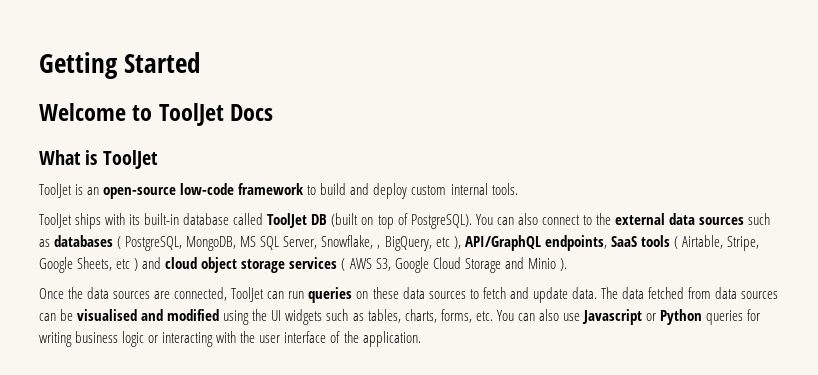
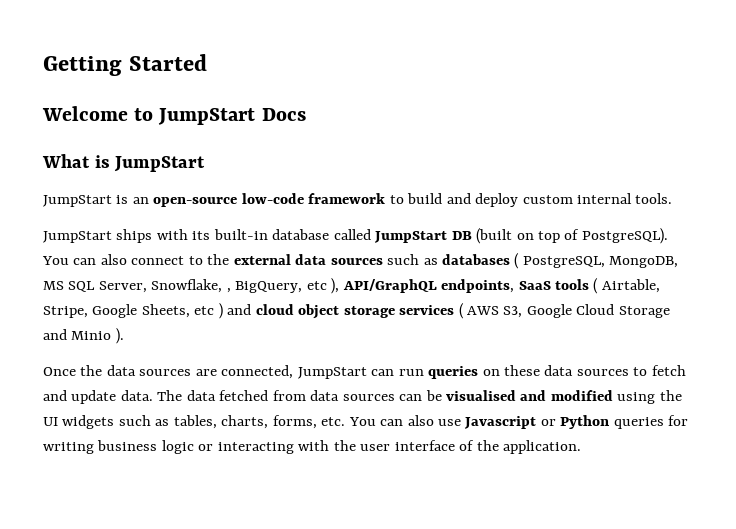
[158,103,224,126] ToolJet -> [158,108,256,125] JumpStart
[102,150,158,169] [39,183,72,198] ToolJet // ToolJet -> [114,156,206,172] [43,195,112,207] JumpStart // JumpStart
[39,213,72,228] ToolJet -> [43,231,112,243] JumpStart
[267,213,308,228] ToolJet -> [374,231,448,243] JumpStart
[231,287,265,302] ToolJet -> [297,367,367,379] JumpStart

